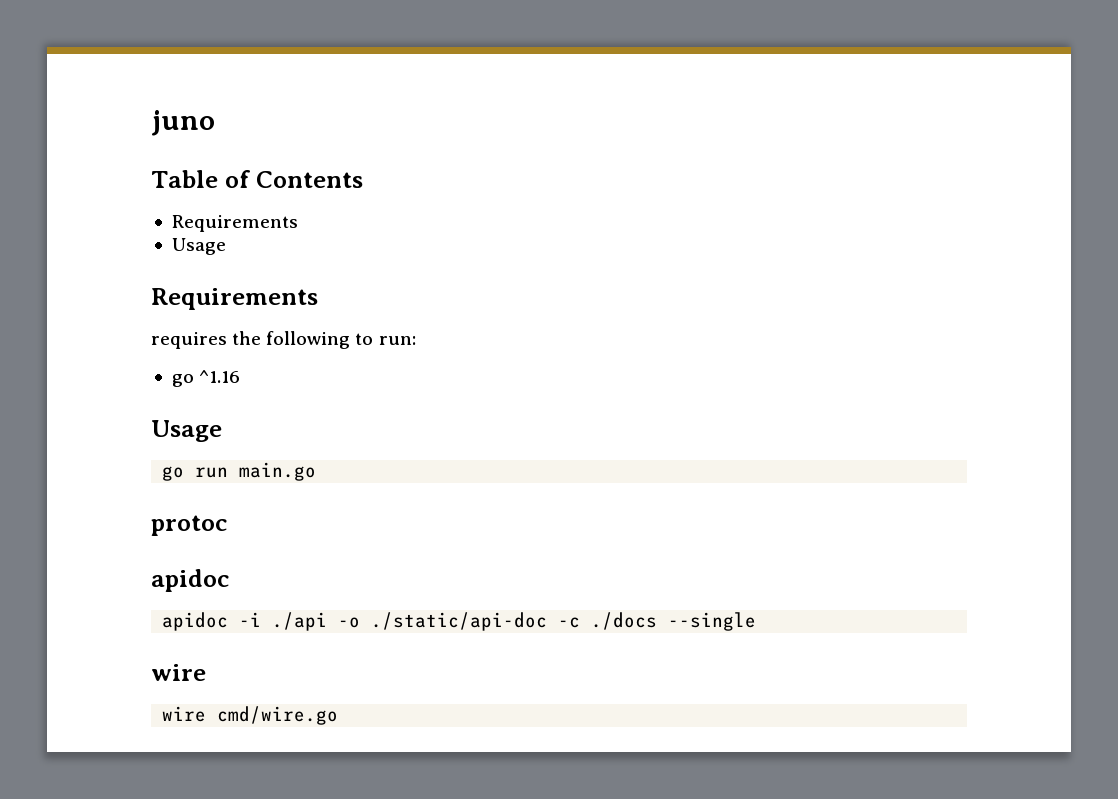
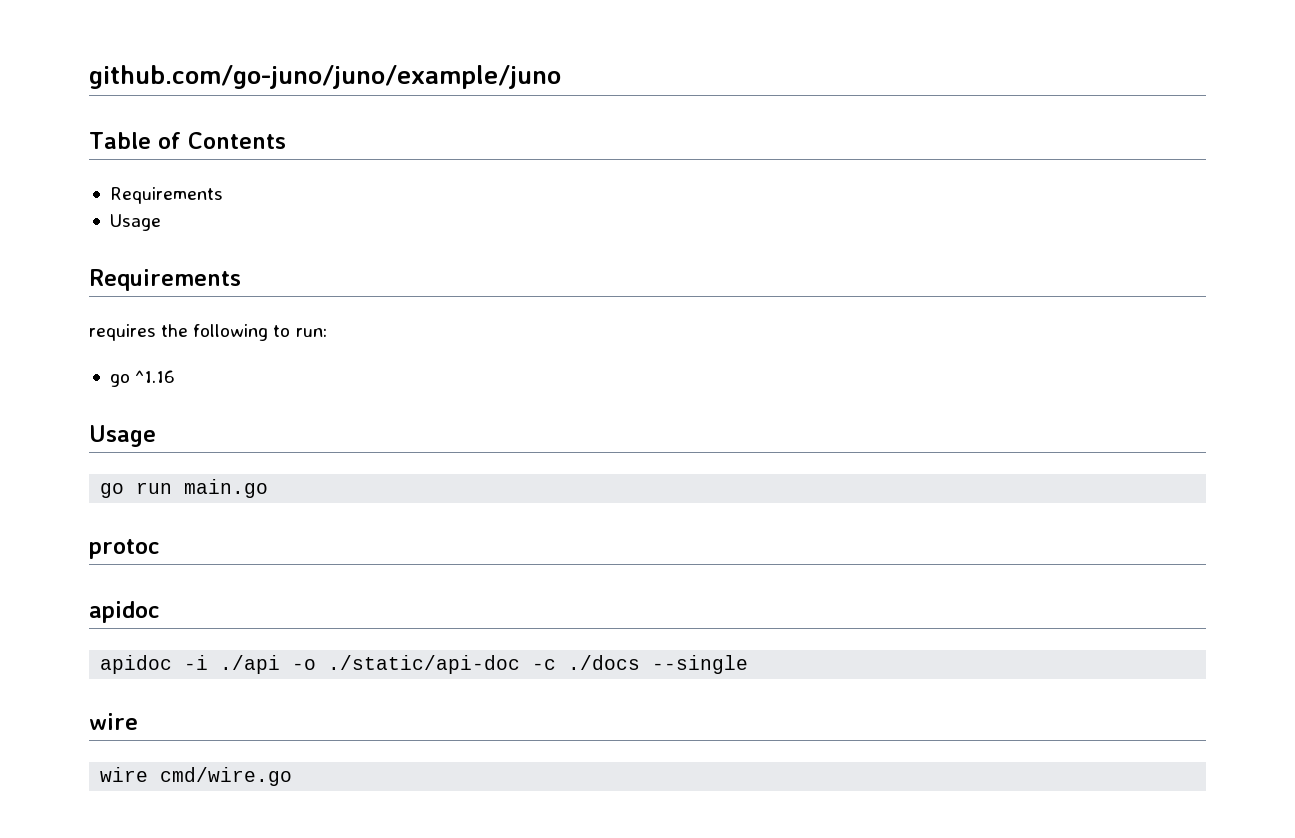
[151,110,215,136] juno -> [89,65,561,89] github.com/go-juno/juno/example/juno

